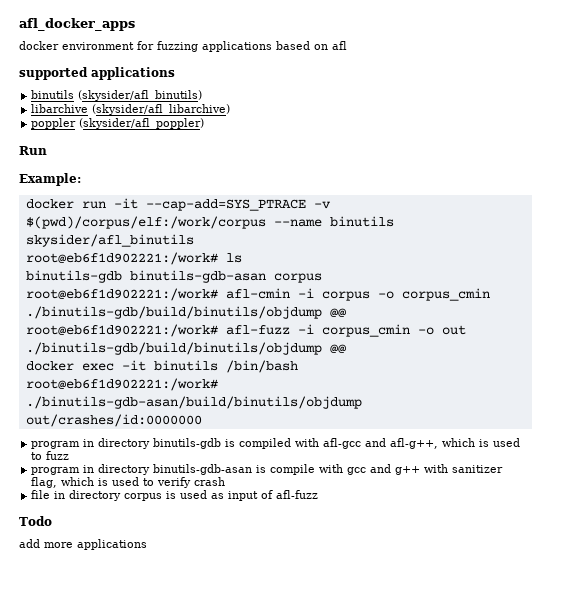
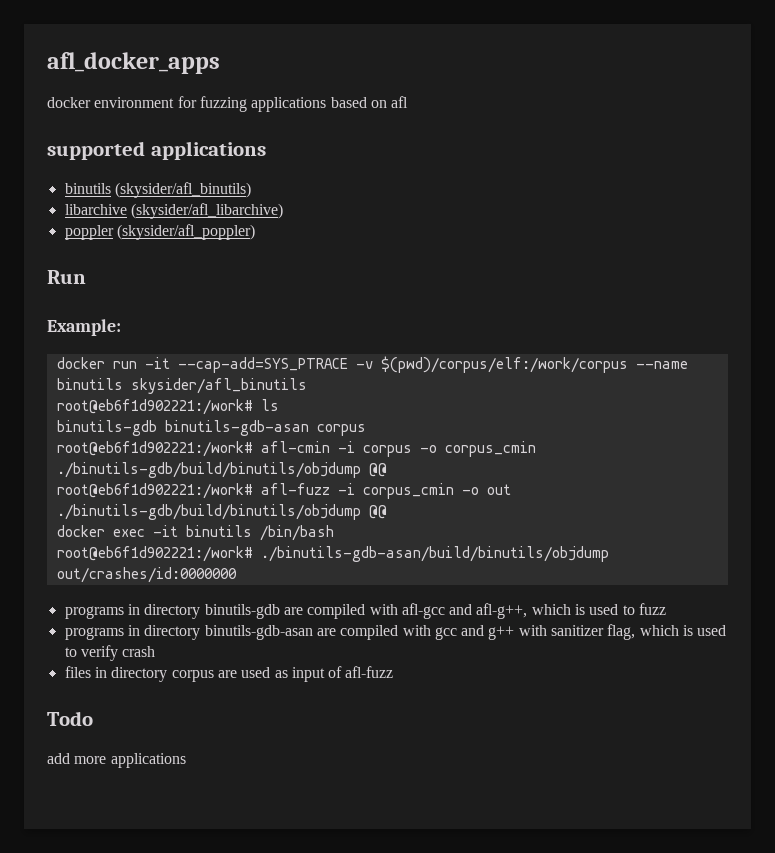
[31,441,81,449] program -> [64,606,124,619] programs
[225,439,236,447] is -> [283,607,303,615] are
[31,467,81,475] program -> [64,627,124,640] programs
[256,464,316,475] is compile -> [316,625,399,640] are compiled
[31,490,51,499] file -> [64,666,91,678] files
[166,491,177,499] is -> [217,670,237,678] are

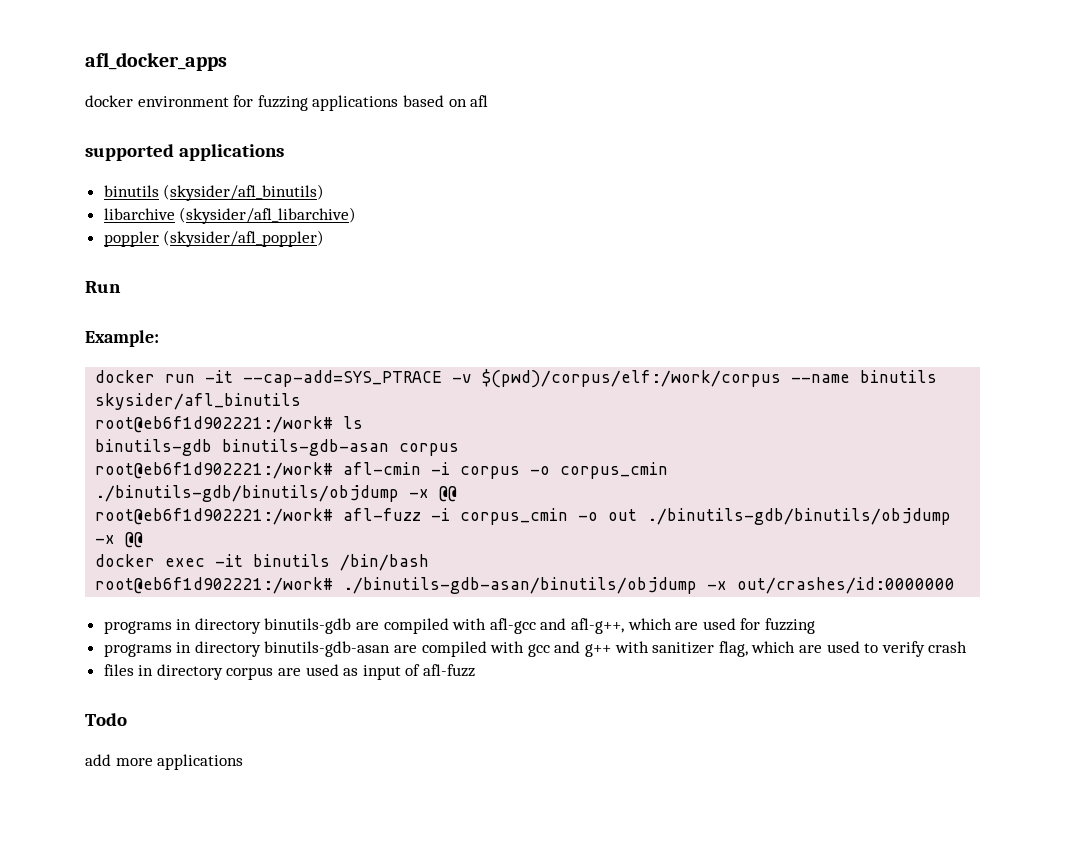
[56,462,361,478] ./binutils-gdb/build/binutils/objdump -> [95,485,430,502] ./binutils-gdb/binutils/objdump -x
[56,504,361,520] ./binutils-gdb/build/binutils/objdump -> [647,508,952,525] [95,535,116,544] ./binutils-gdb/binutils/objdump -x
[260,546,609,562] ./binutils-gdb-asan/build/binutils/objdump -> [343,577,728,594] ./binutils-gdb-asan/binutils/objdump -x
[575,603,667,615] is used to fuzz -> [675,618,815,634] are used for fuzzing
[683,625,694,636] is -> [798,645,822,653] are

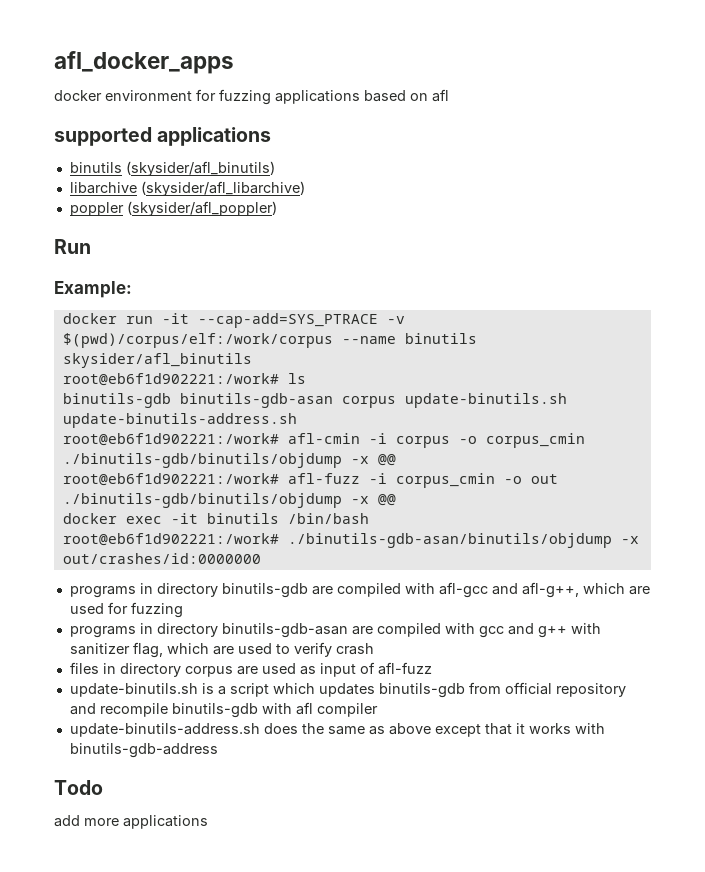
(460, 449) none -> [404,393,567,408] [62,413,297,428] update-binutils.sh update-binutils-address.sh
(476, 670) none -> [69,682,626,698] [69,702,378,718] [69,723,605,737] [69,743,218,758] // update-binutils.sh is a script which updates binutils-gdb from official repository and recompile binutils-gdb with afl compiler // update-binutils-address.sh does the same as above except that it works with binutils-gdb-address

